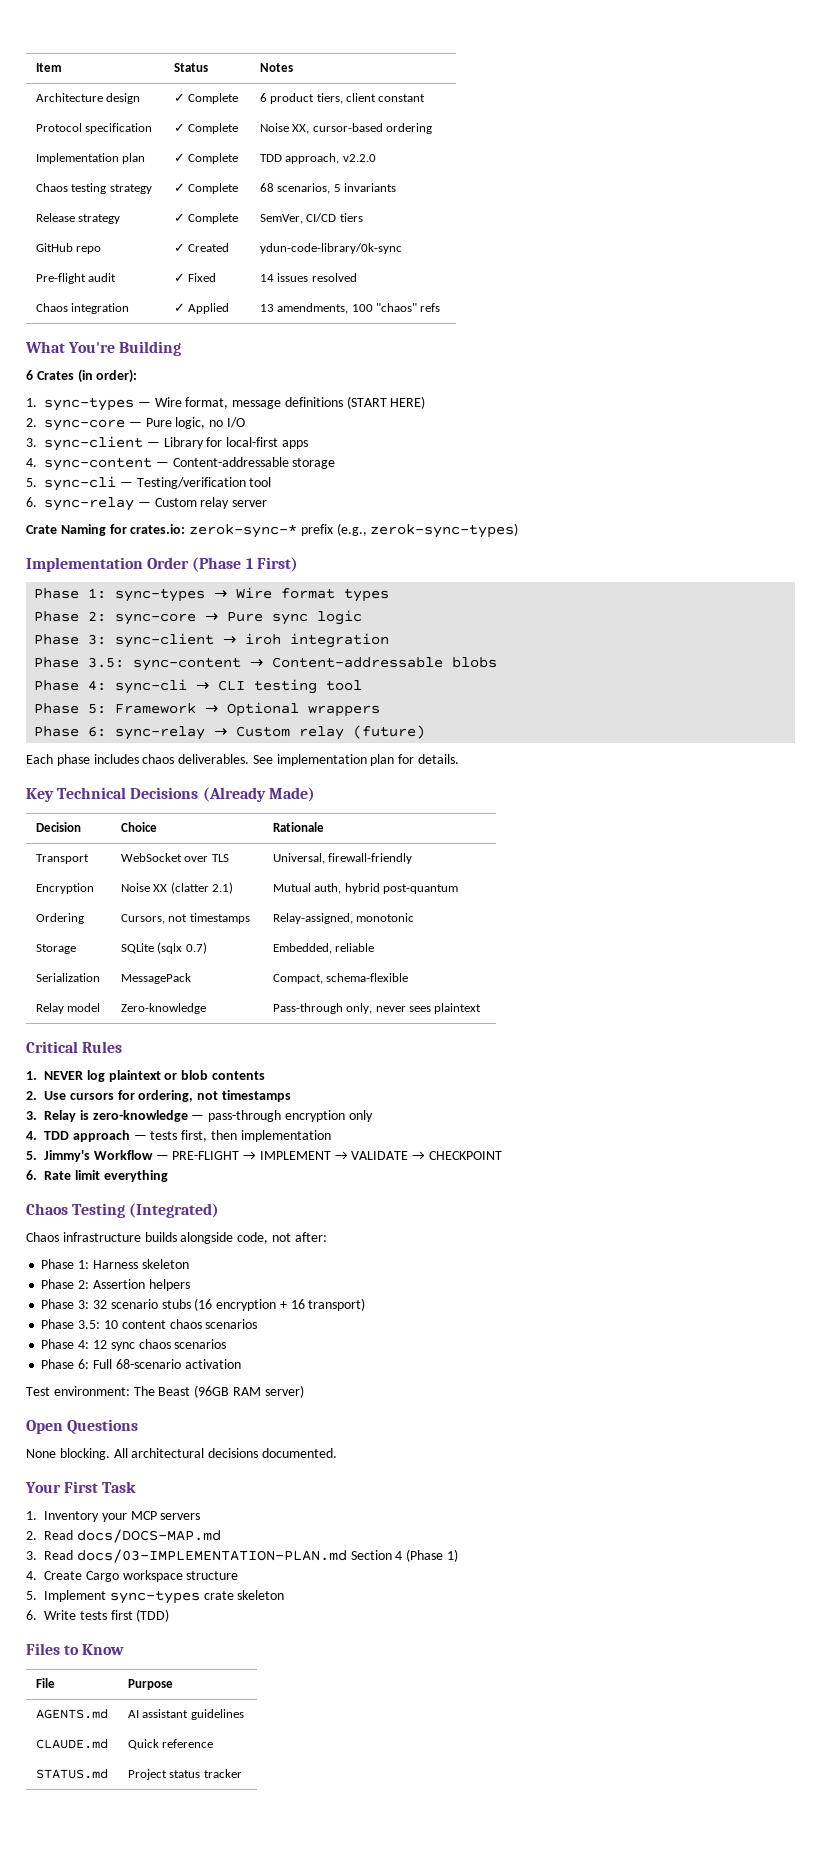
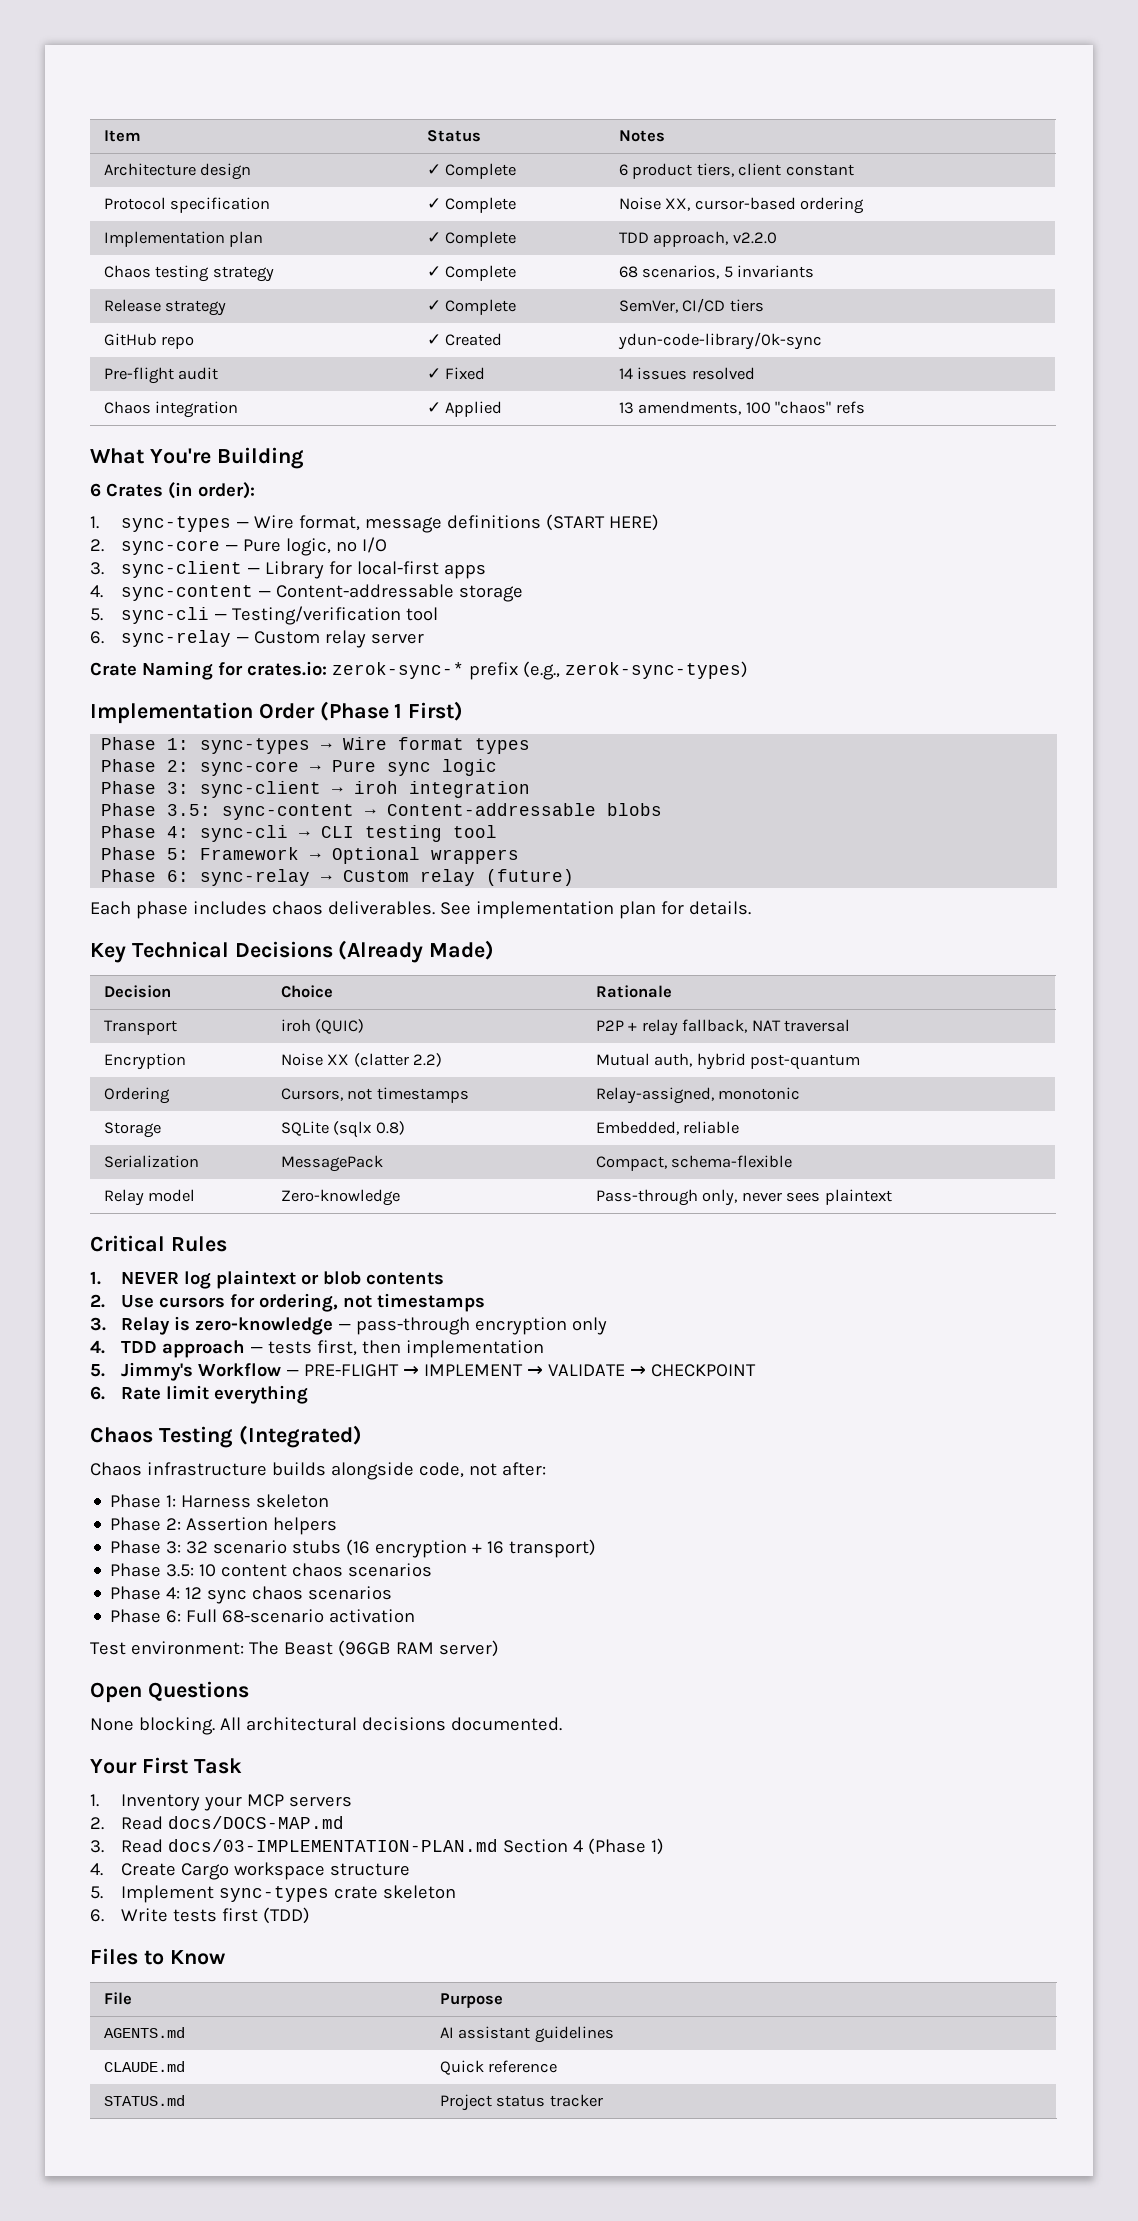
[120,853,229,862] [272,853,413,864] WebSocket over TLS | Universal, firewall-friendly -> [280,1019,365,1034] [595,1019,851,1036] iroh (QUIC) | P2P + relay fallback, NAT traversal
[211,882,233,894] 2.1) -> [413,1053,443,1067] 2.2)
[185,942,207,954] 0.7) -> [375,1121,405,1135] 0.8)

